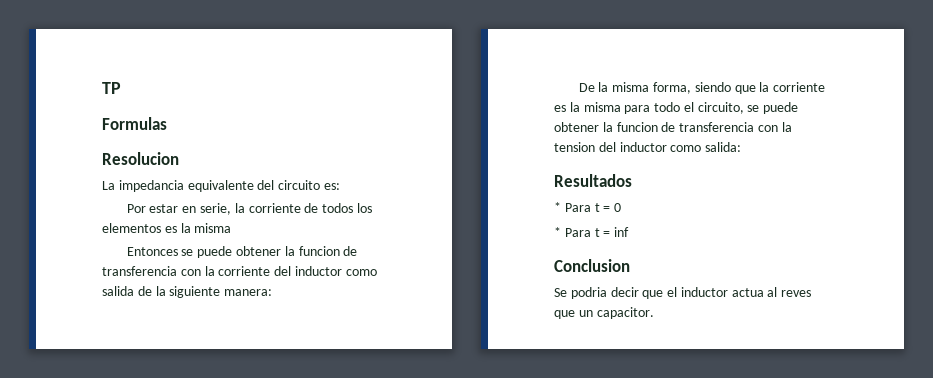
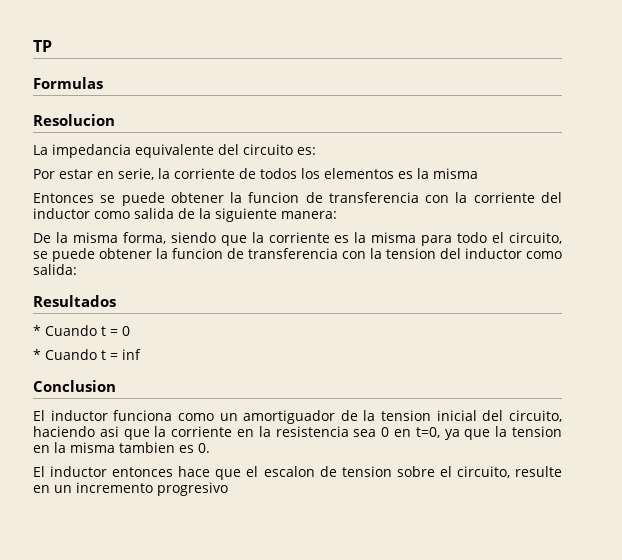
[564,203,591,212] Para -> [45,325,97,336] Cuando
[564,228,591,237] Para -> [45,349,97,360] Cuando
[554,287,812,299] [554,307,654,319] Se podria decir que el inductor actua al reves que un capacitor. -> [33,410,562,424] [33,426,563,440] [33,442,210,453] [33,466,562,480] [33,482,228,496] El inductor funciona como un amortiguador de la tension inicial del circuito, haciendo asi que la corriente en la resistencia sea 0 en t=0, ya que la tension en la misma tambien es 0. // El inductor entonces hace que el escalon de tension sobre el circuito, resulte en un incremento progresivo

